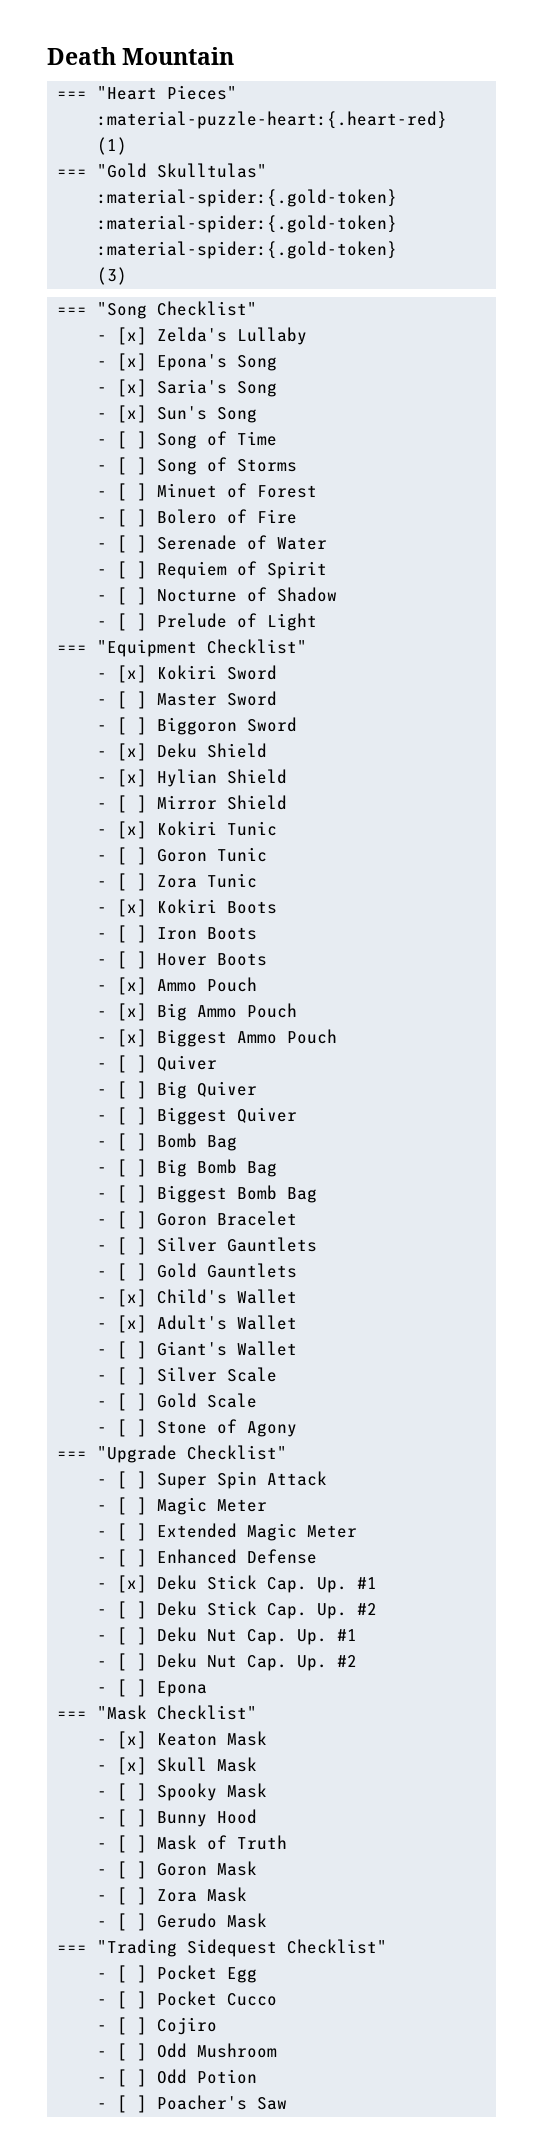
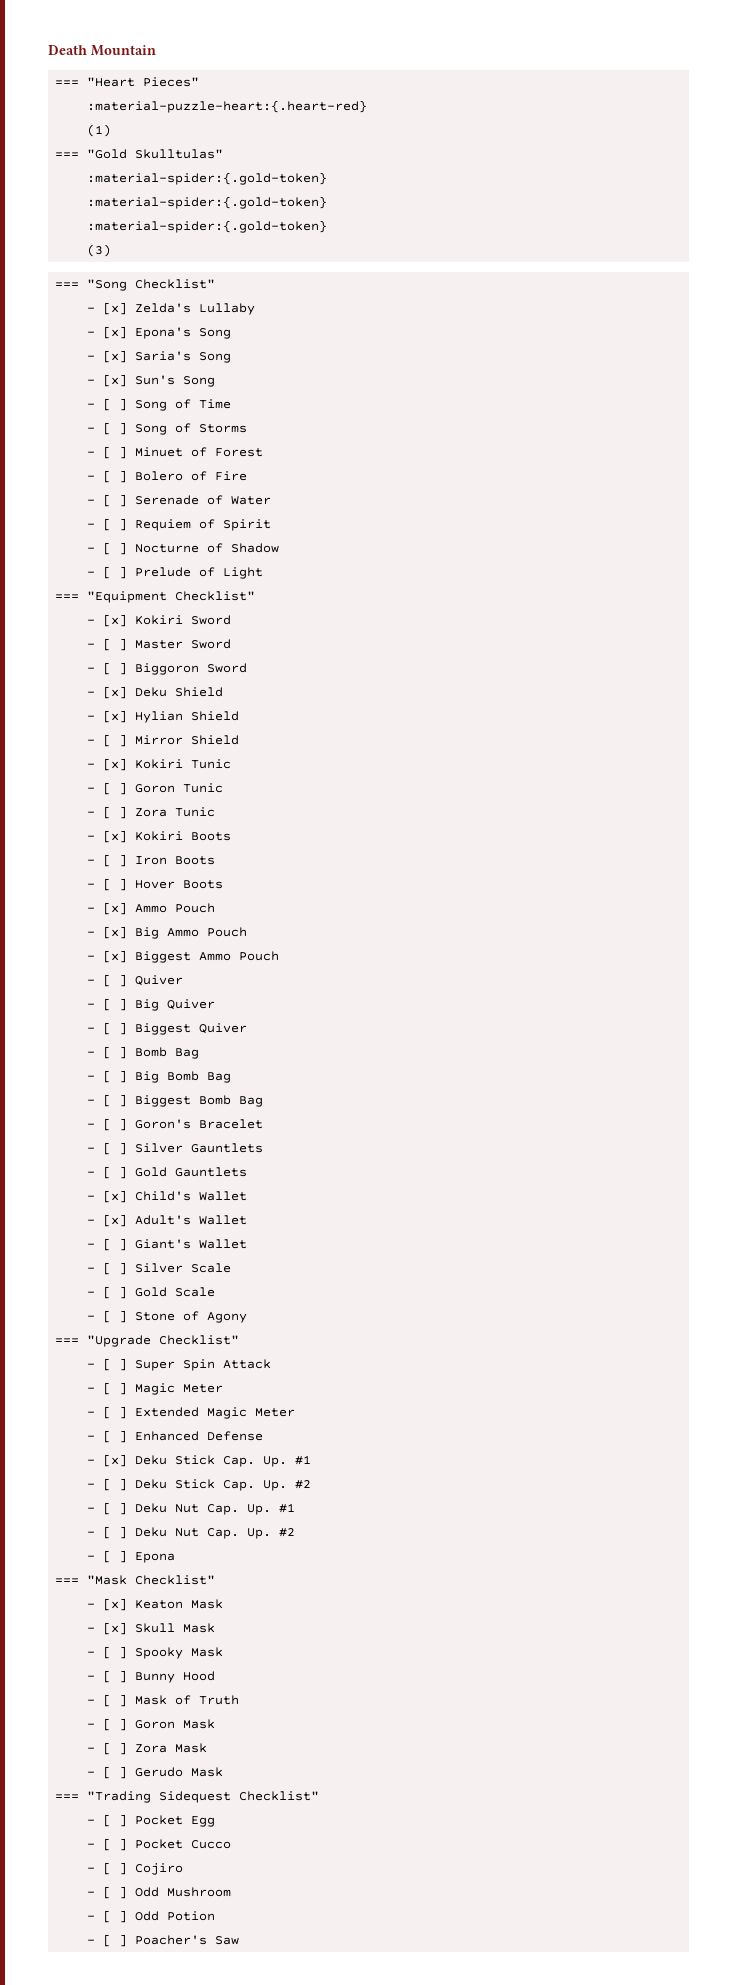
[156,1213,207,1226] Goron -> [134,1119,191,1129] Goron's

